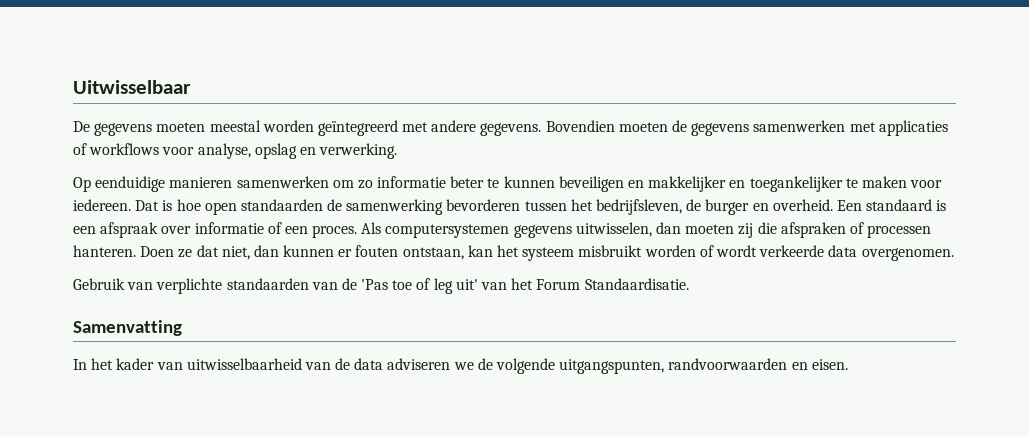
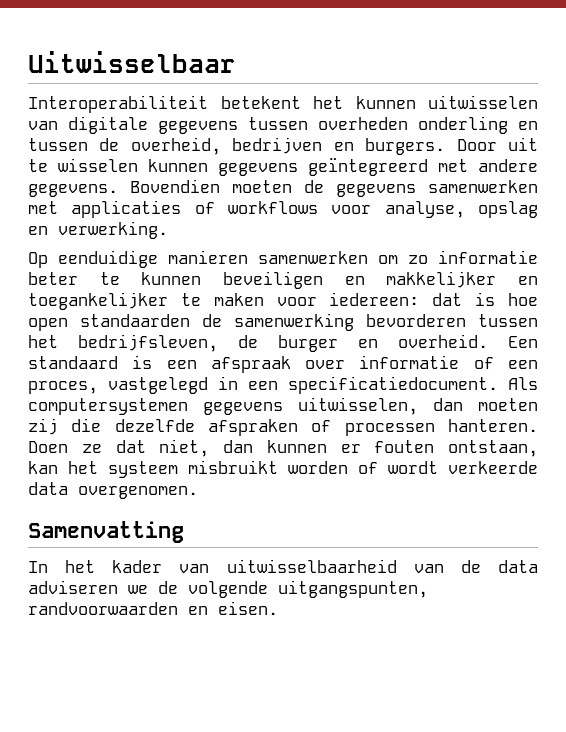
[73,120,314,136] De gegevens moeten meestal worden -> [28,95,538,113] [28,116,538,134] [28,137,538,155] [28,158,298,176] Interoperabiliteit betekent het kunnen uitwisselen van digitale gegevens tussen overheden onderling en tussen de overheid, bedrijven en burgers. Door uit te wisselen kunnen gegevens
[73,199,160,211] iedereen. Dat -> [329,292,463,306] iedereen: dat
[312,225,358,238] proces. -> [28,376,498,394] proces, vastgelegd in een specificatiedocument.
(777, 228) none -> [114,419,195,432] dezelfde
[73,278,689,294] // Gebruik van verplichte standaarden van de 'Pas toe of leg uit' van het Forum Standaardisatie. -> (198, 492) none

